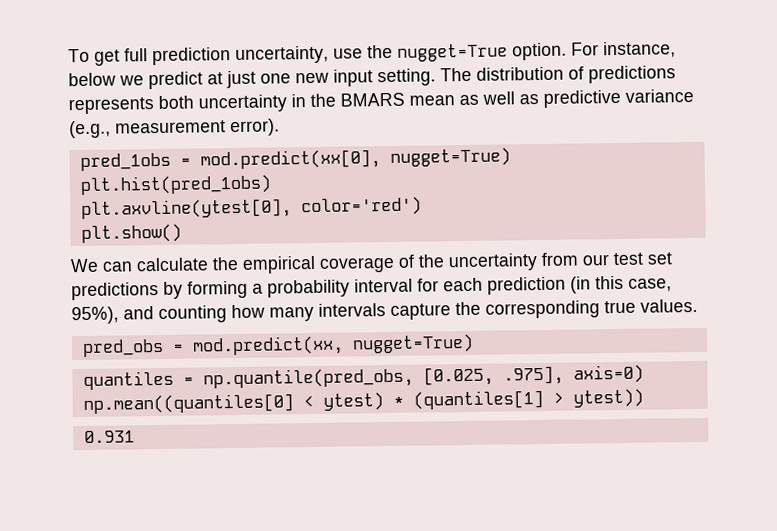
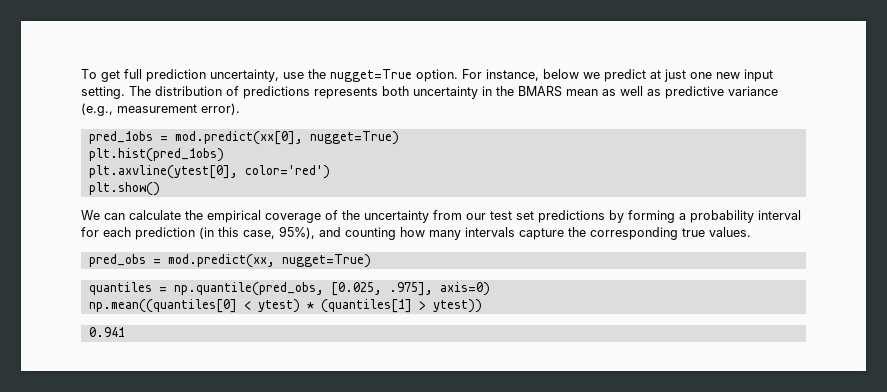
[83,430,135,444] 0.931 -> [88,327,125,337] 0.941

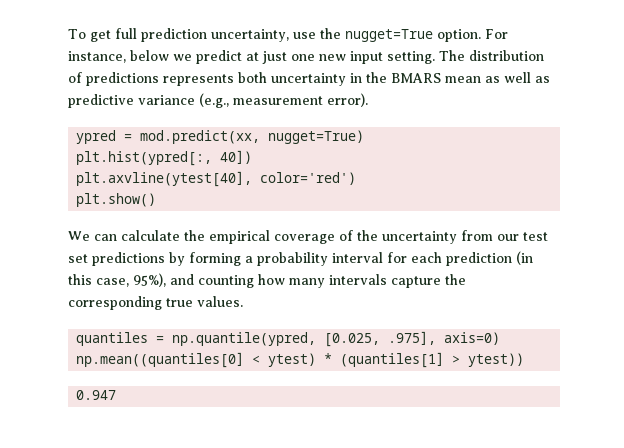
[88,131,399,145] [88,148,224,162] [88,165,238,179] pred_1obs = mod.predict(xx[0], nugget=True) // plt.hist(pred_1obs) // plt.axvline(ytest[0], -> [76,130,365,144] [76,150,253,166] [76,171,253,187] ypred = mod.predict(xx, nugget=True) // plt.hist(ypred[:, 40]) // plt.axvline(ytest[40],
[88,254,371,268] // pred_obs = mod.predict(xx, nugget=True) -> (243, 301) none
[173,282,324,296] np.quantile(pred_obs, -> [172,332,317,346] np.quantile(ypred,
[88,327,125,337] 0.941 -> [76,390,117,400] 0.947

